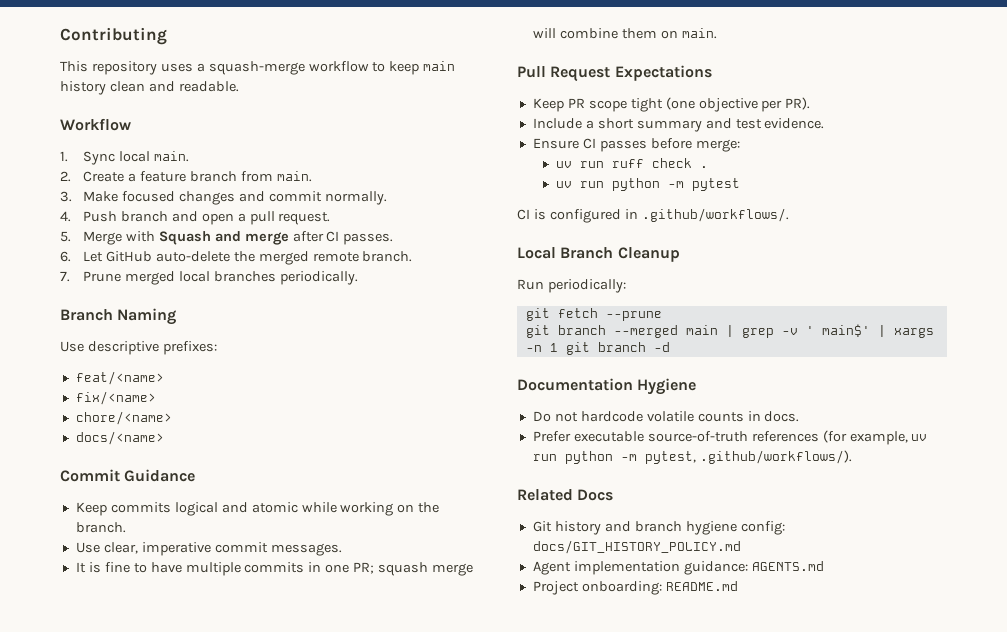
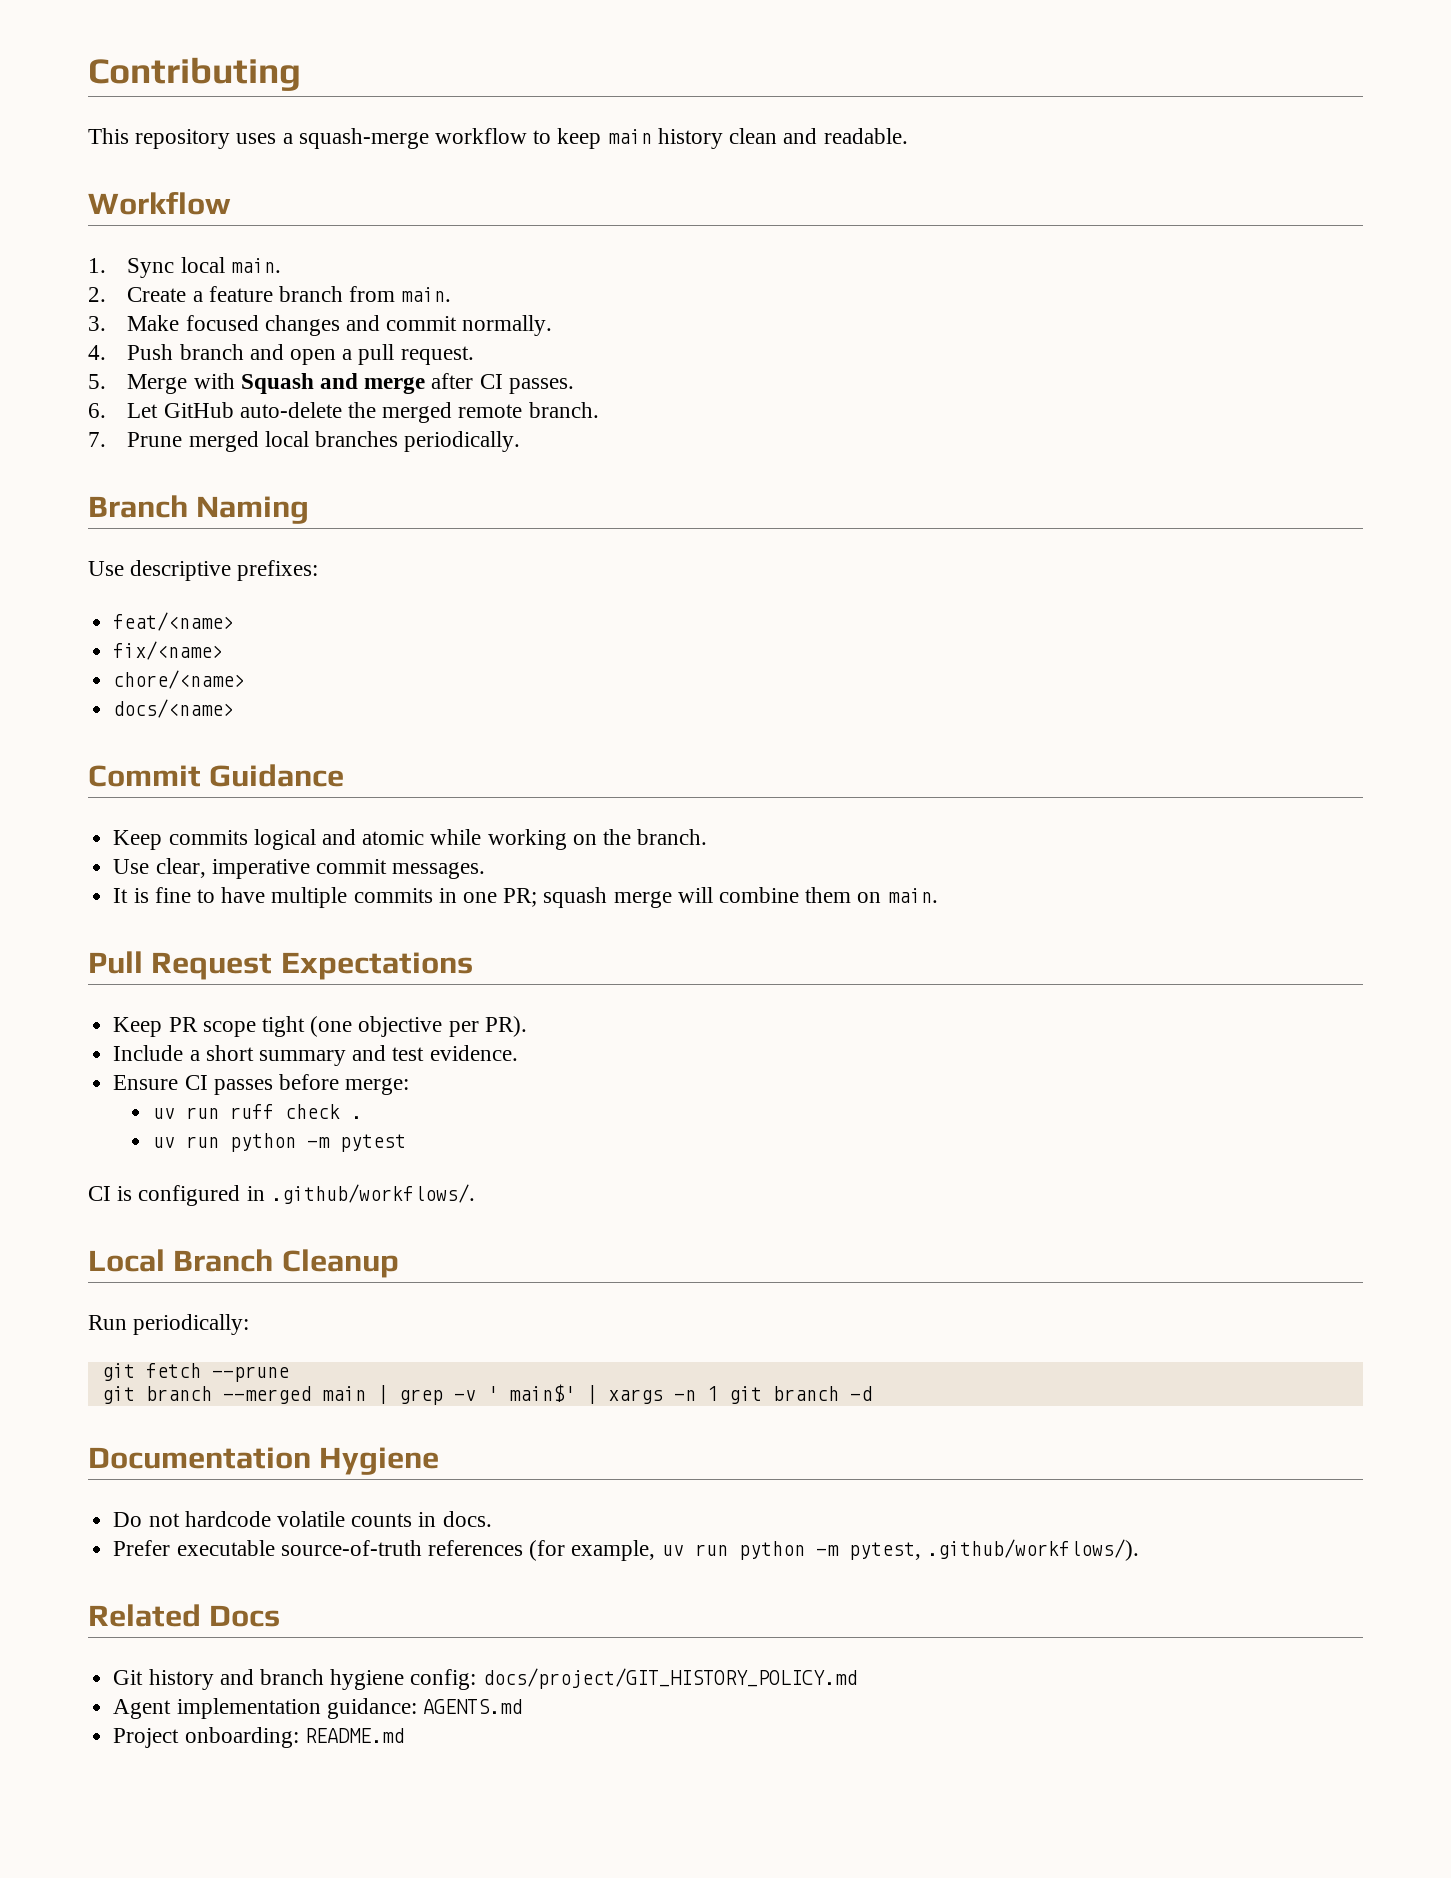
[532,540,741,554] docs/GIT_HISTORY_POLICY.md -> [482,1668,857,1689] docs/project/GIT_HISTORY_POLICY.md

